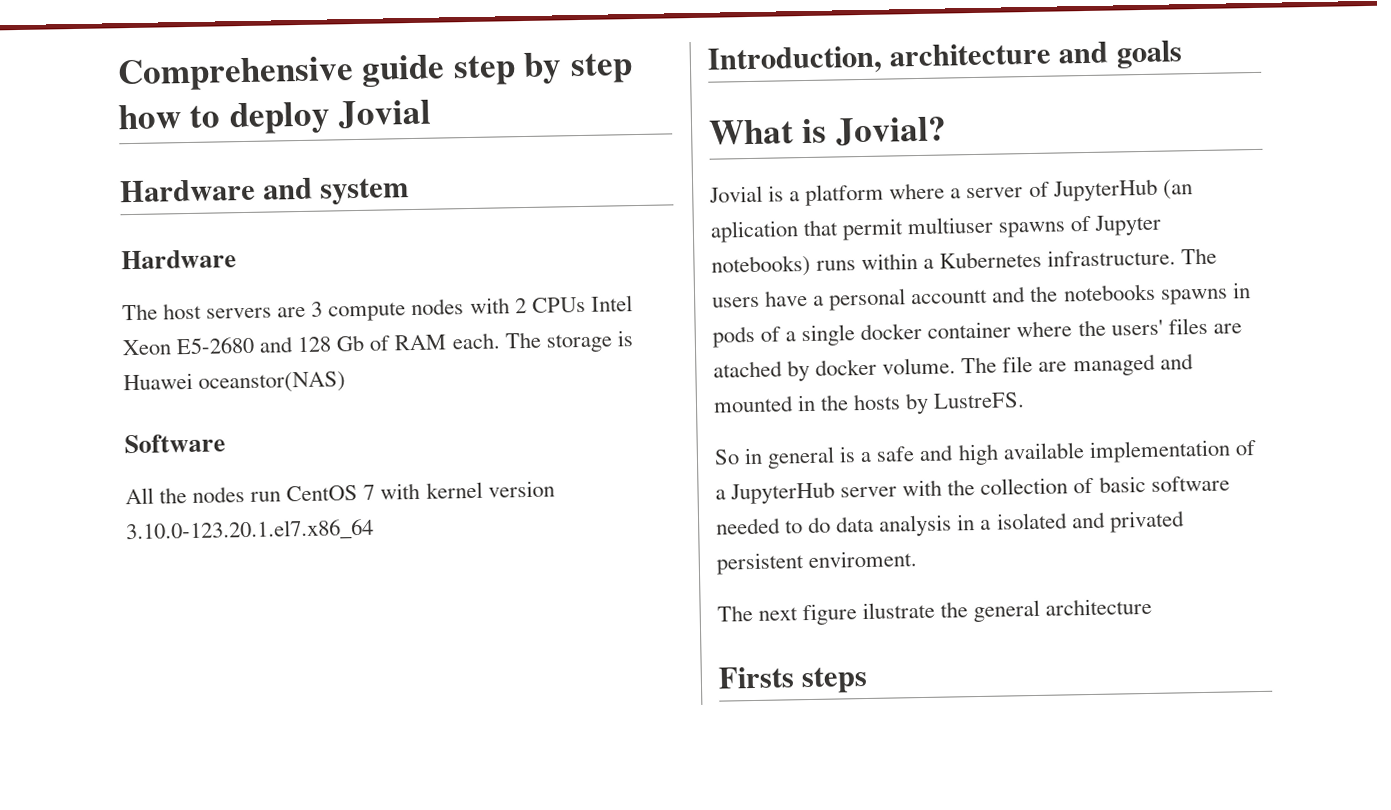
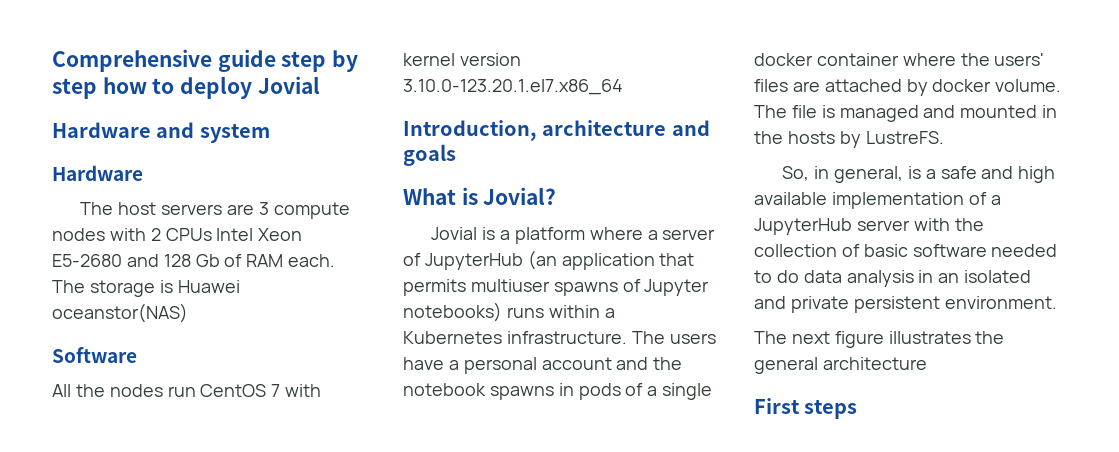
[710,218,905,243] aplication that permit -> [561,253,695,270] [403,279,466,296] application that permits
[911,289,989,305] accountt -> [541,357,612,370] account
[1062,283,1156,302] notebooks -> [403,383,486,396] notebook
[713,360,783,378] atached -> [824,79,902,92] attached
[1038,361,1068,372] are -> [821,105,835,118] is
[714,446,836,469] So in general -> [782,166,903,183] So, in general,
[980,519,992,530] a -> [938,273,960,283] an
[1108,510,1185,533] [716,550,918,575] privated persistent enviroment. -> [790,296,1057,313] private persistent environment.
[862,601,936,620] ilustrate -> [888,331,971,344] illustrates
[718,666,795,689] Firsts -> [754,398,800,414] First

